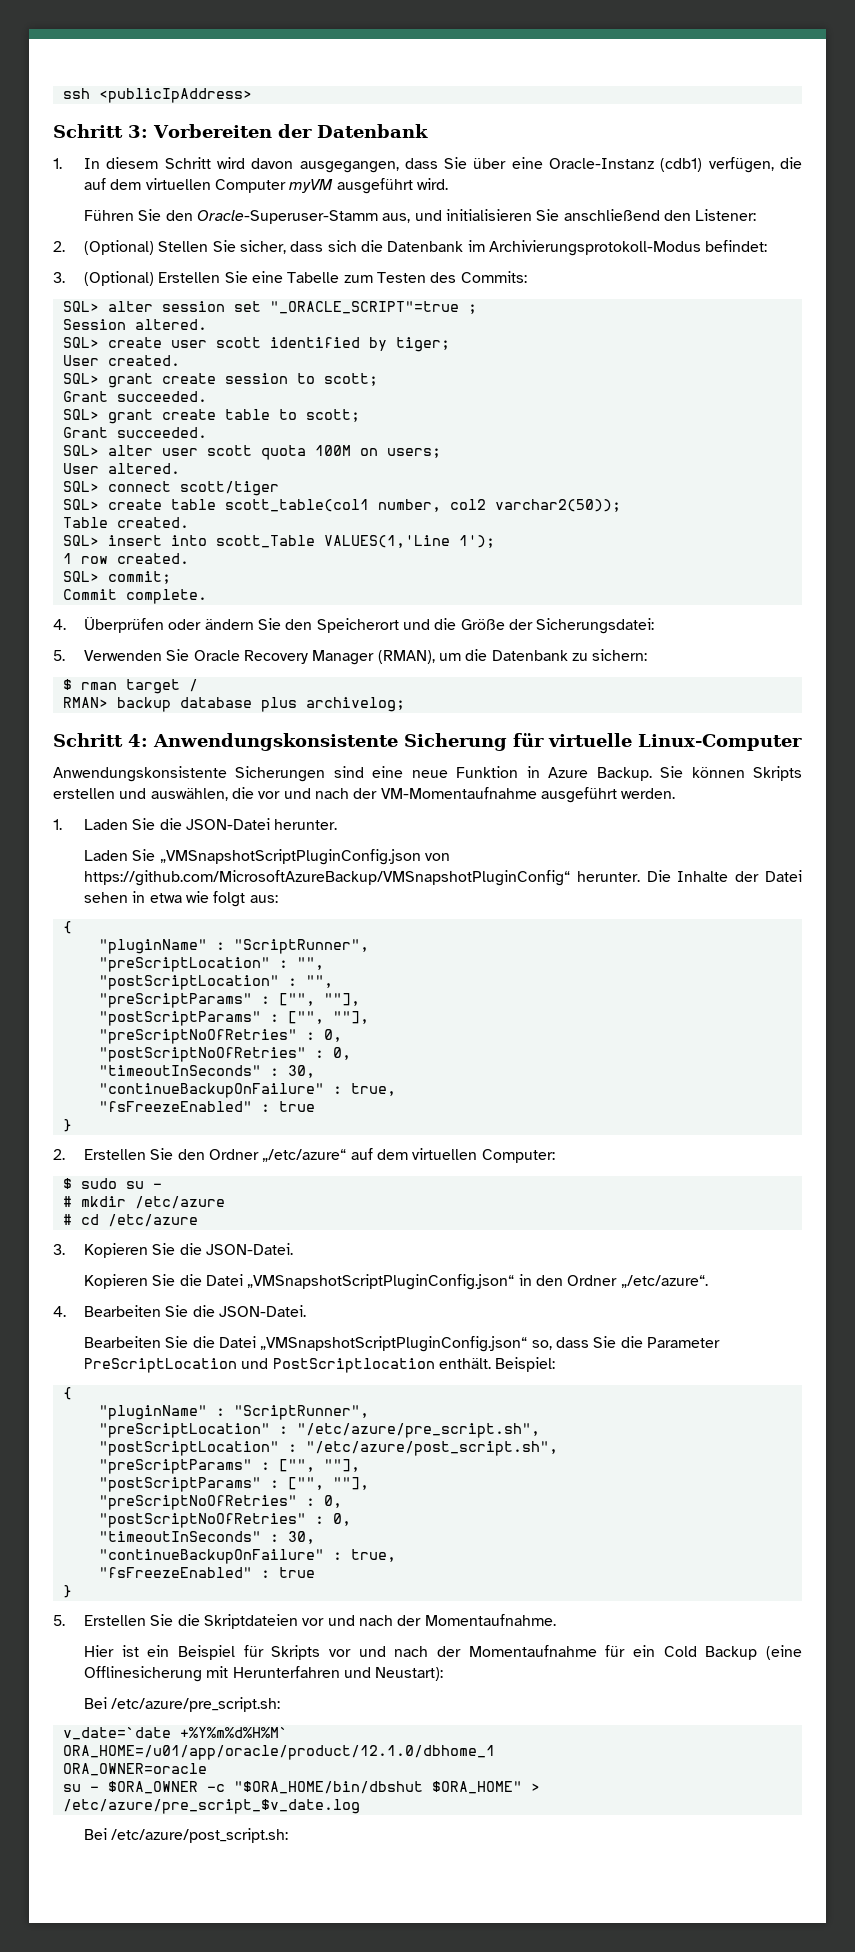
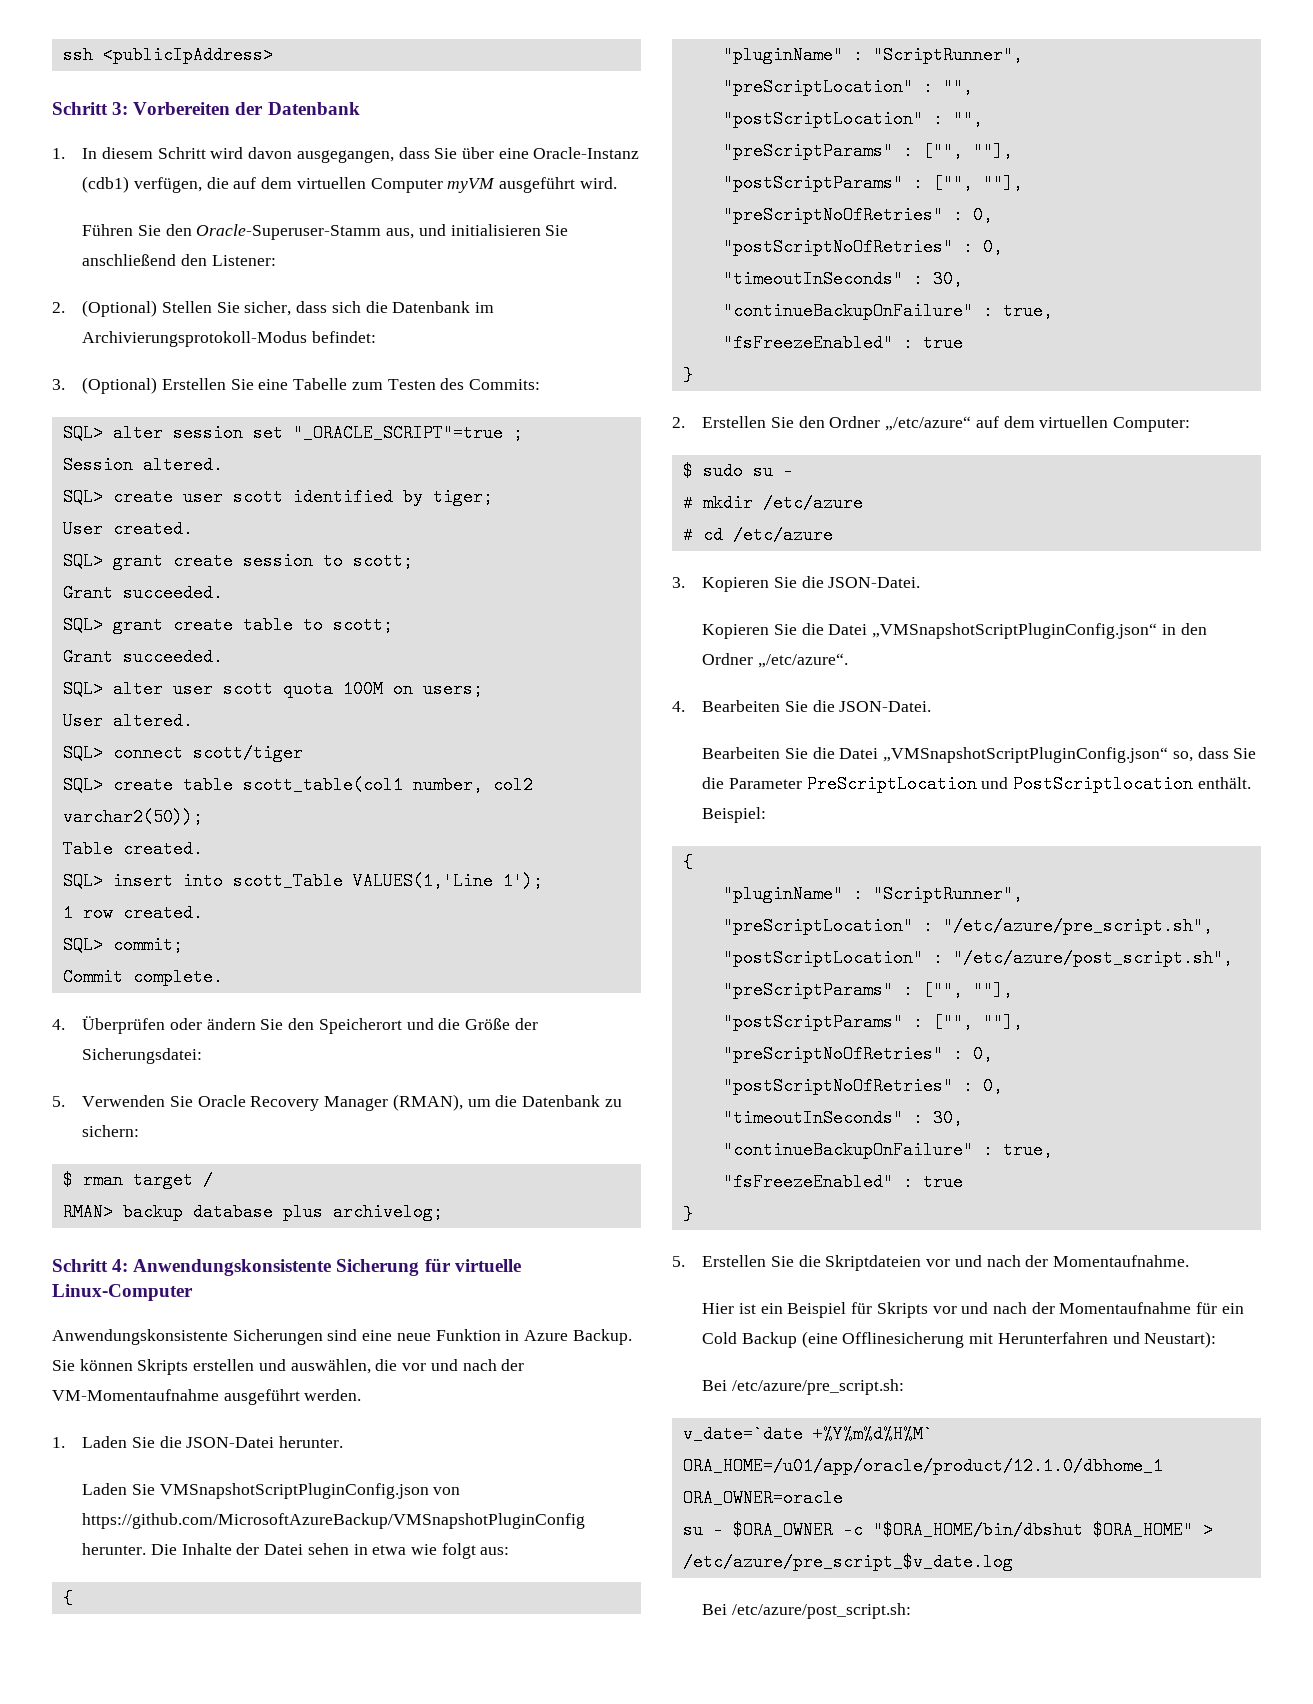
[159,849,450,865] [84,870,571,886] „VMSnapshotScriptPluginConfig.json von https://github.com/MicrosoftAzureBackup/VMSnapshotPluginConfig“ -> [159,1483,461,1499] [82,1513,586,1529] VMSnapshotScriptPluginConfig.json von https://github.com/MicrosoftAzureBackup/VMSnapshotPluginConfig

